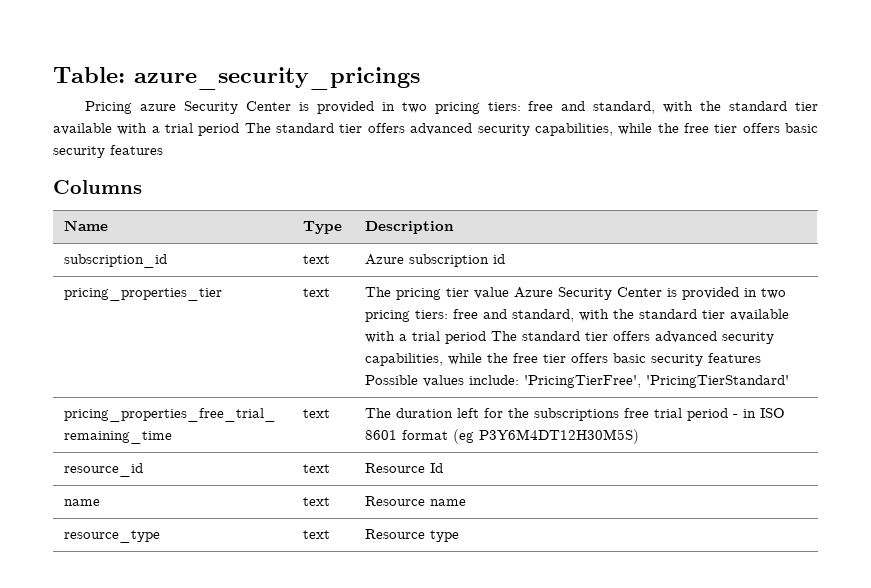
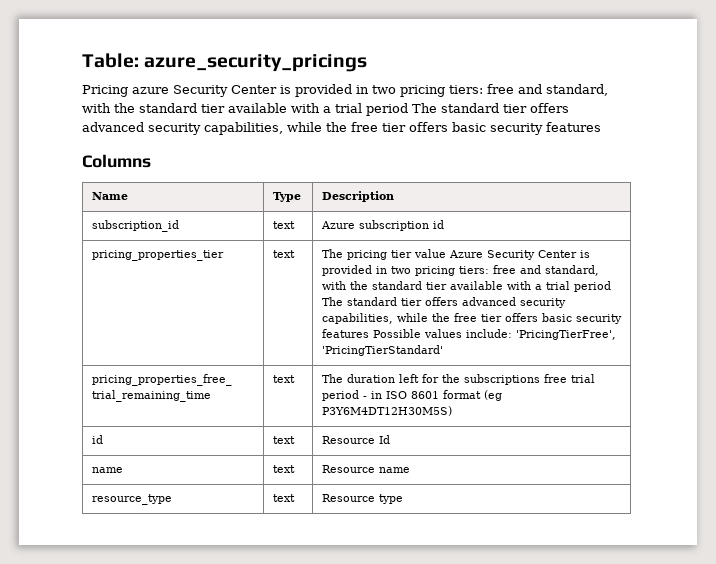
[63,463,143,477] resource_id -> [91,435,103,444] id

